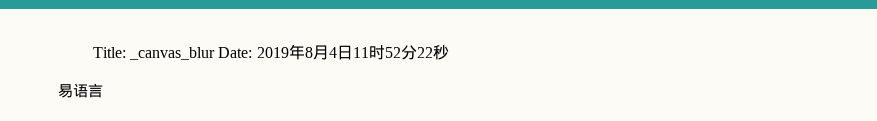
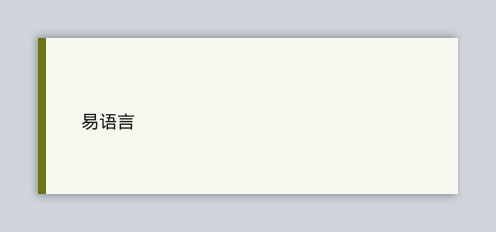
[92,44,449,60] Title: _canvas_blur Date: 2019年8月4日11时52分22秒 // -> (81, 121) none

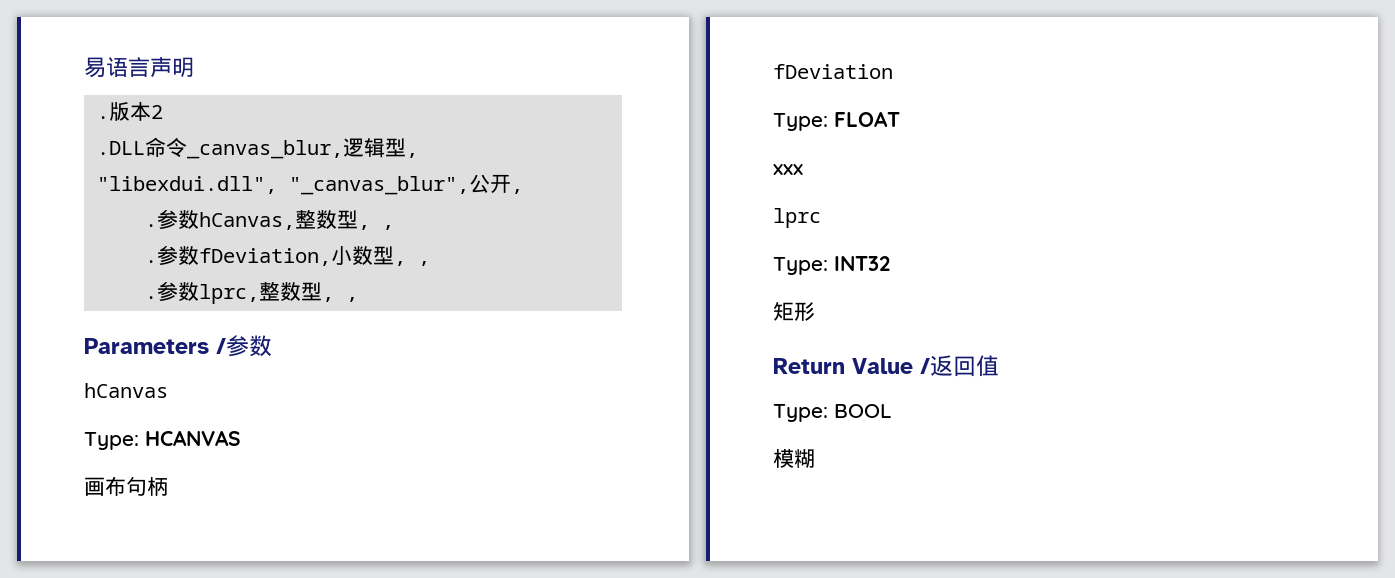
(135, 121) none -> [150,57,194,78] [96,101,163,121] [96,137,418,159] [96,174,523,195] [144,209,394,230] [144,245,430,266] [144,281,358,304] [84,335,272,357] [84,383,168,398] [84,430,241,450] [84,476,168,496] [773,64,893,79] [773,111,900,131] [773,164,803,175] [773,208,821,228] [773,256,890,275] [773,302,815,321] [773,355,999,377] [773,404,892,422] [773,449,815,468] 声明 // .版本2 // .DLL命令_canvas_blur,逻辑型, "libexdui.dll", "_canvas_blur",公开, // .参数hCanvas,整数型, , // .参数fDeviation,小数型, , // .参数lprc,整数型, , // Parameters /参数 // hCanvas // Type: HCANVAS // 画布句柄 // fDeviation // Type: FLOAT // xxx // lprc // Type: INT32 // 矩形 // Return Value /返回值 // Type: BOOL // 模糊

